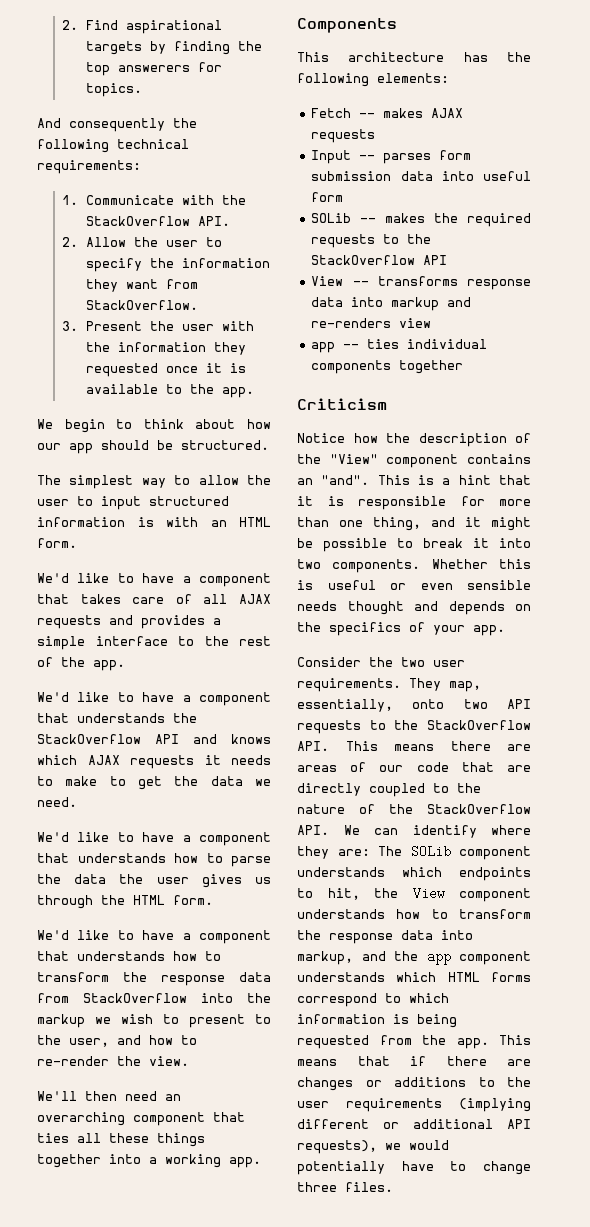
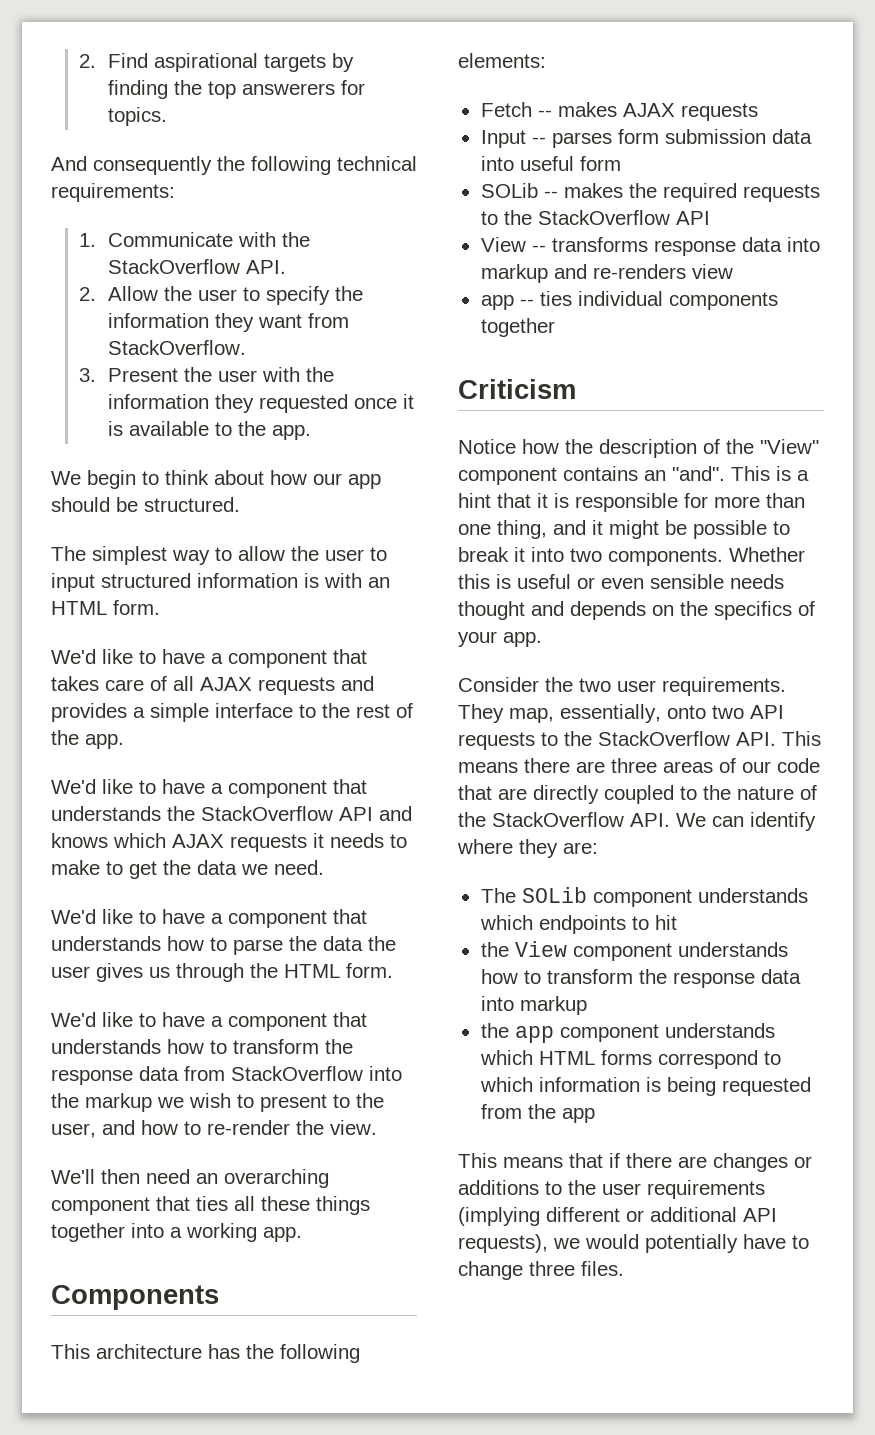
(531, 747) none -> [611,758,657,773] three
(370, 852) none -> (598, 848) //
[327,888,360,900] hit, -> [654,915,677,930] hit //
[297,951,386,965] markup, and -> [519,996,587,1015] markup //
[456,1038,489,1049] app. -> [561,1108,595,1123] app //

